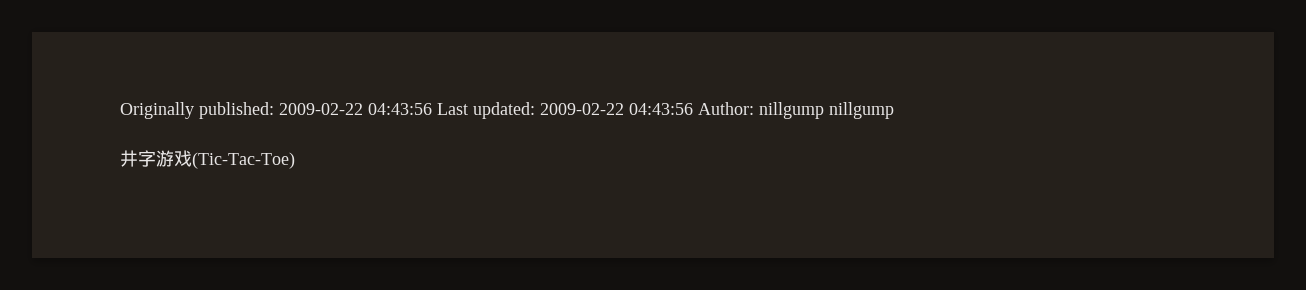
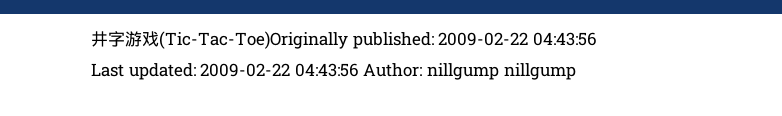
[120,102,194,119] Originally -> [91,31,348,49] 井字游戏(Tic-Tac-Toe)Originally
(432, 109) none -> (597, 39) //
[120,150,295,169] // 井字游戏(Tic-Tac-Toe) -> (576, 71) none

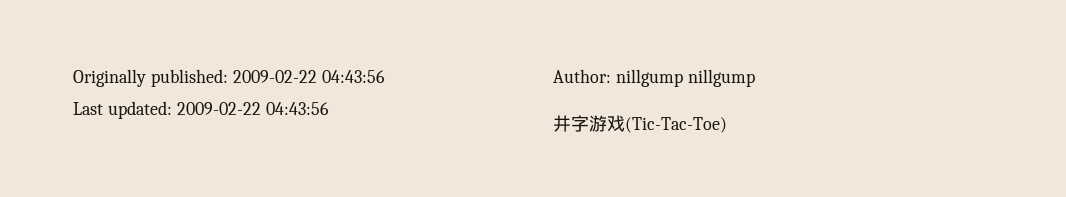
[91,31,348,49] 井字游戏(Tic-Tac-Toe)Originally -> [73,69,146,87] Originally
(359, 70) none -> (329, 108) //
(576, 71) none -> [553,115,727,133] // 井字游戏(Tic-Tac-Toe)

